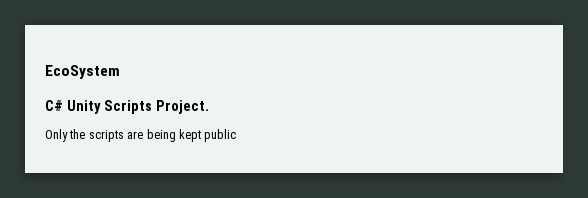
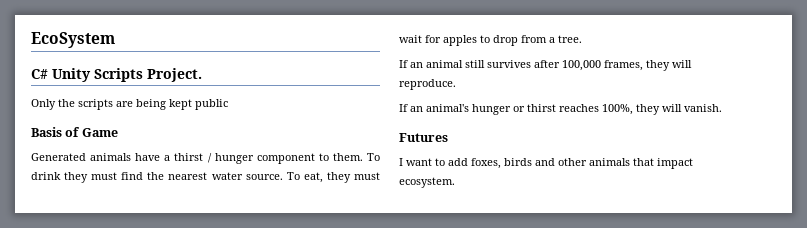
(237, 135) none -> [31,127,118,137] [31,153,380,164] [31,172,380,183] [399,35,582,46] [399,60,692,71] [399,79,456,90] [399,104,722,115] [399,133,448,142] [399,158,693,169] [399,177,455,188] // Basis of Game // Generated animals have a thirst / hunger component to them. To drink they must find the nearest water source. To eat, they must wait for apples to drop from a tree. // If an animal still survives after 100,000 frames, they will reproduce. // If an animal's hunger or thirst reaches 100%, they will vanish. // Futures // I want to add foxes, birds and other animals that impact ecosystem.

